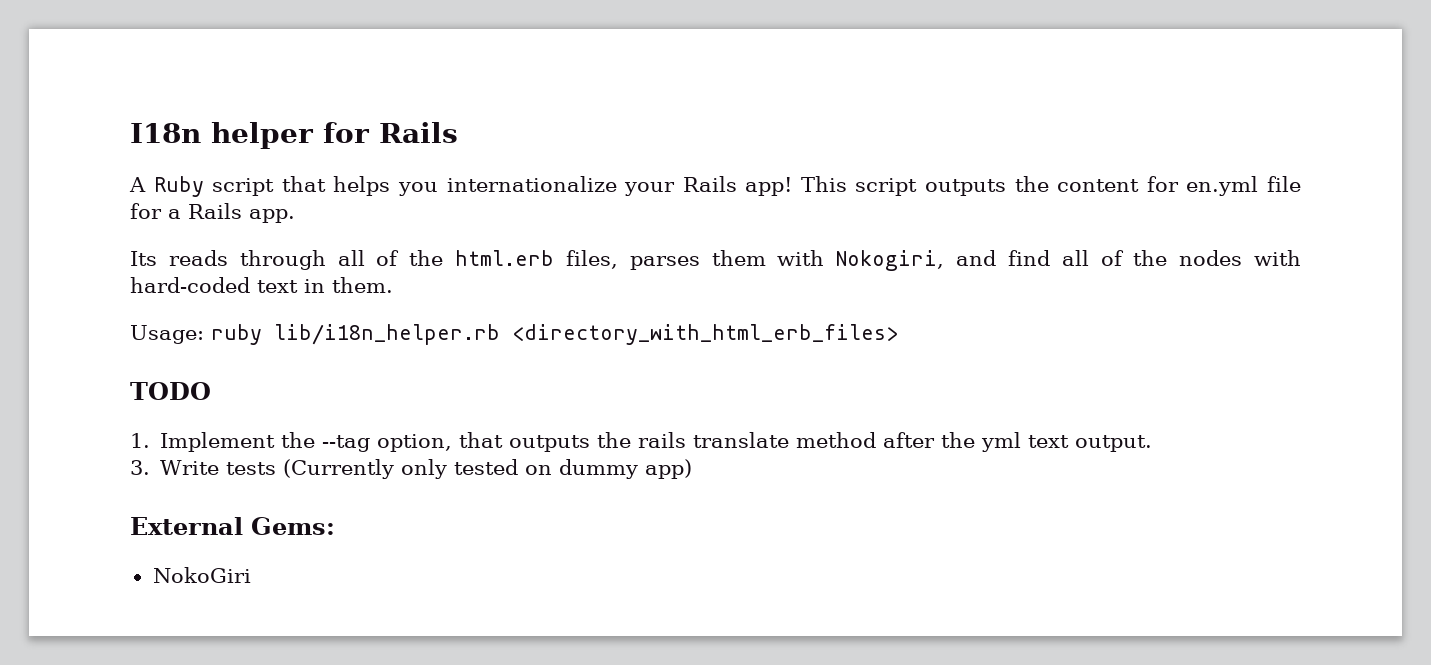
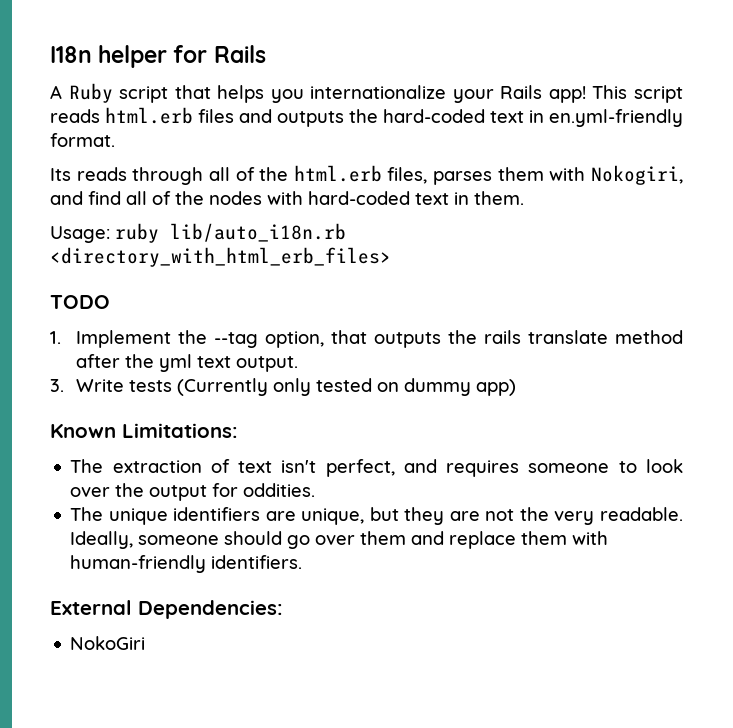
[925,176,1301,196] [130,203,295,223] outputs the content for en.yml file for a Rails app. -> [50,107,683,127] [50,133,115,147] reads html.erb files and outputs the hard-coded text in en.yml-friendly format.
[274,324,500,345] lib/i18n_helper.rb -> [170,223,346,242] lib/auto_i18n.rb
(693, 469) none -> [50,423,238,438] [70,459,683,477] [70,483,316,501] [70,507,683,525] [70,531,609,549] [70,555,303,573] // Known Limitations: // The extraction of text isn't perfect, and requires someone to look over the output for oddities. // The unique identifiers are unique, but they are not the very readable. Ideally, someone should go over them and replace them with human-friendly identifiers.
[251,517,335,535] Gems: -> [138,600,283,619] Dependencies:

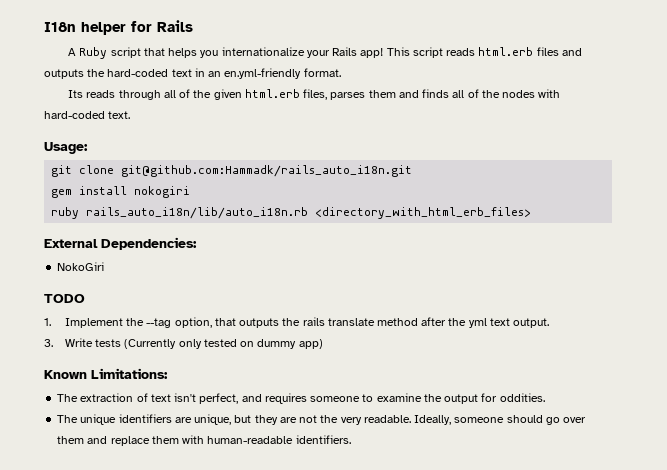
(544, 116) none -> [208,71,222,77] an
(289, 174) none -> [213,89,242,100] given
[549,165,683,185] [50,191,121,205] with Nokogiri, and find -> [398,89,450,98] and finds
[415,191,524,205] [50,223,346,243] [50,247,391,267] text in them. // Usage: ruby lib/auto_i18n.rb <directory_with_html_erb_files> -> [108,111,131,119] [44,142,88,154] [51,165,413,177] [51,186,191,198] [51,207,532,219] [44,237,197,250] [57,262,105,271] text. // Usage: // git clone git@github.com:Hammadk/rails_auto_i18n.git // gem install nokogiri // ruby rails_auto_i18n/lib/auto_i18n.rb <directory_with_html_erb_files> // External Dependencies: // NokoGiri
[645,459,683,473] [70,487,111,497] look over -> [376,393,422,402] examine
[70,555,207,573] human-friendly -> [207,436,294,444] human-readable
[50,600,283,619] [70,636,146,650] // External Dependencies: // NokoGiri -> (351, 439) none

